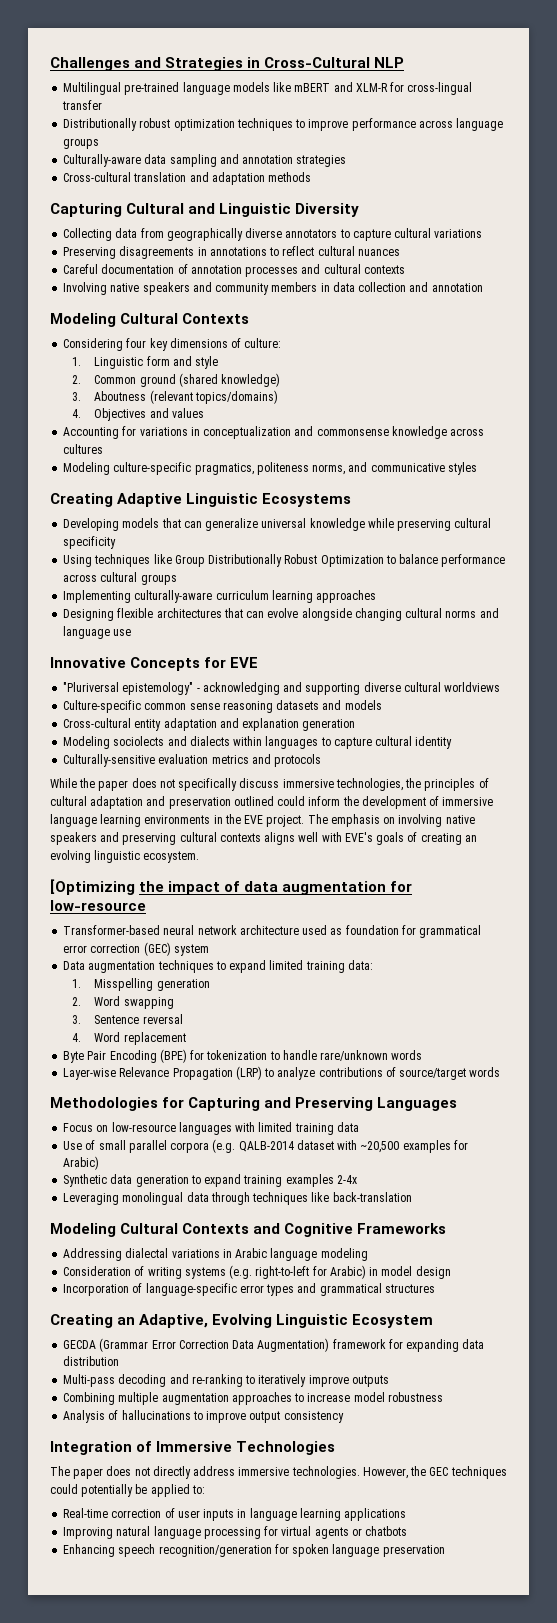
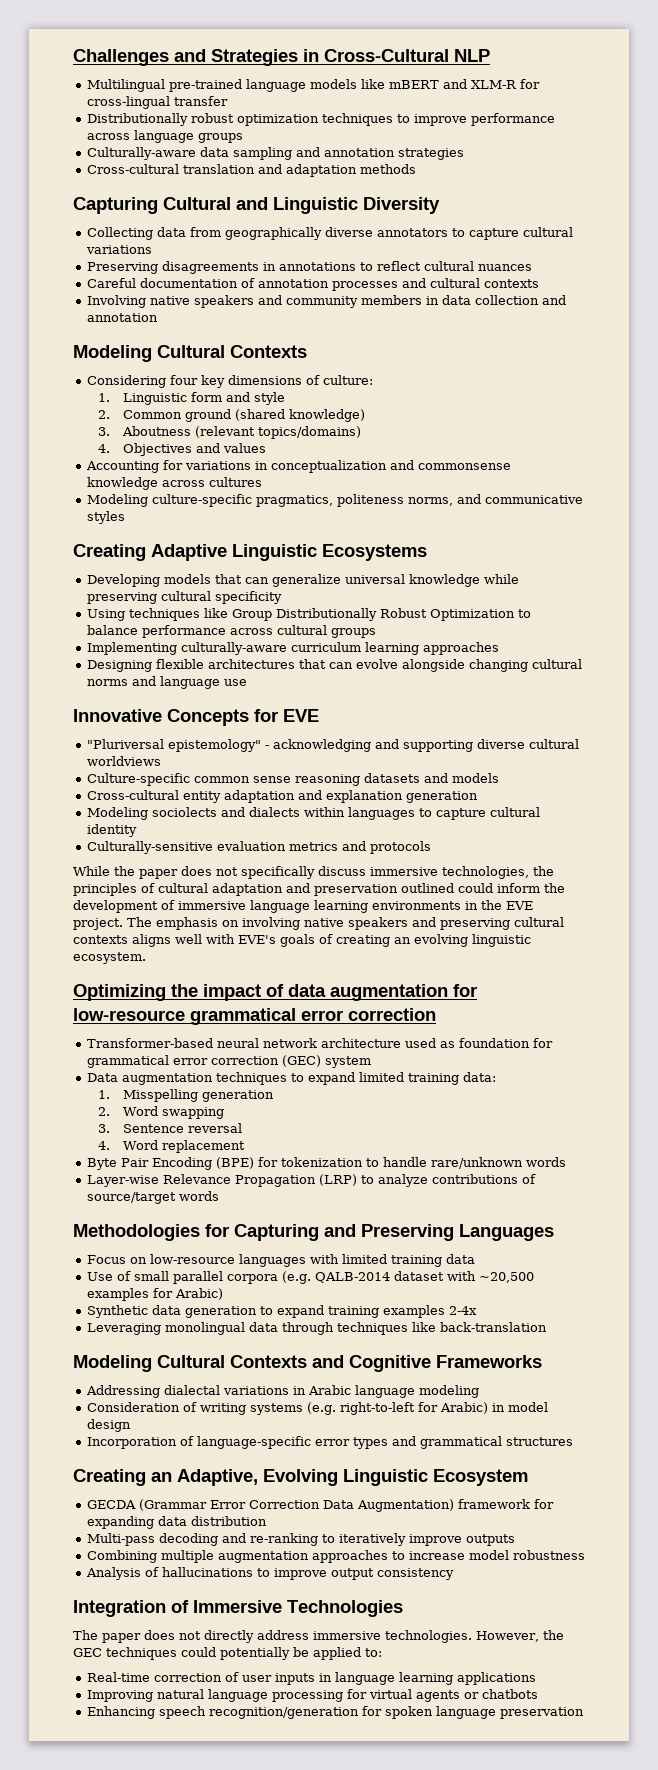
[50,879,135,895] [Optimizing -> [73,984,166,1001] Optimizing
(146, 905) none -> [190,1008,436,1025] grammatical error correction

